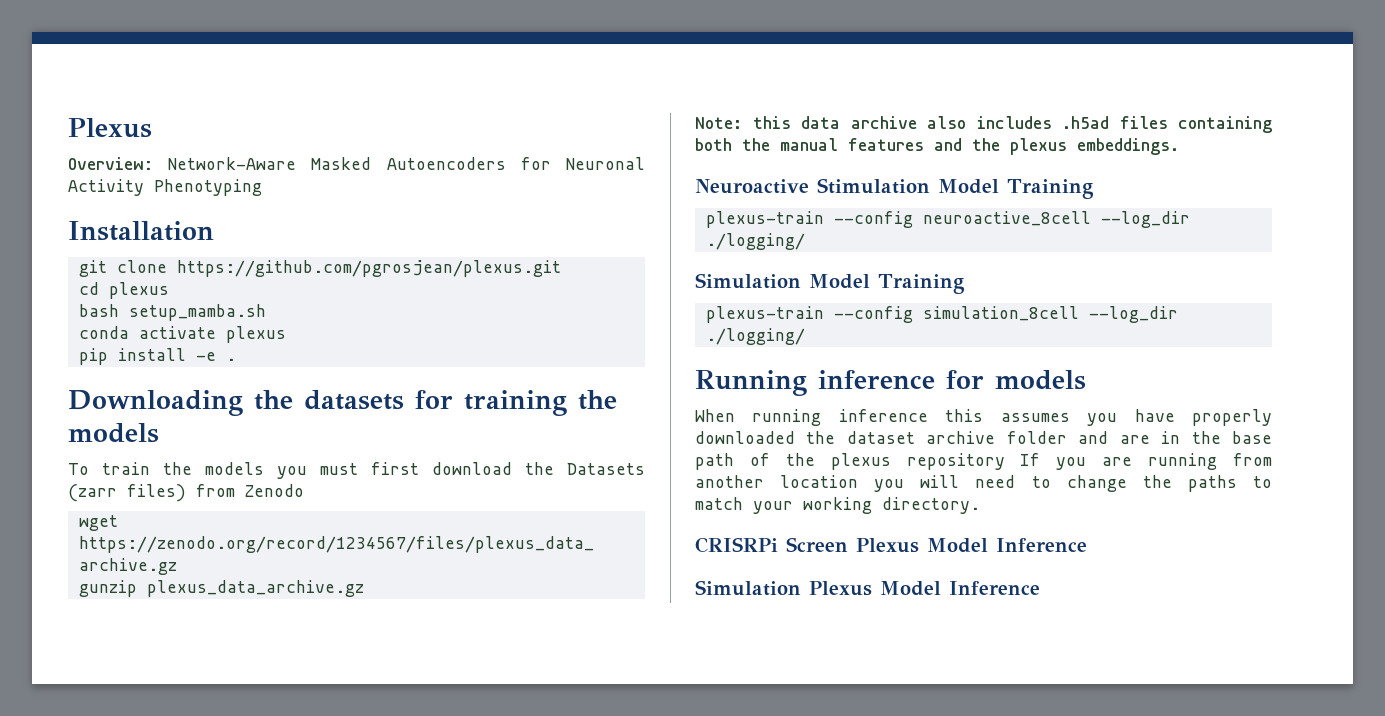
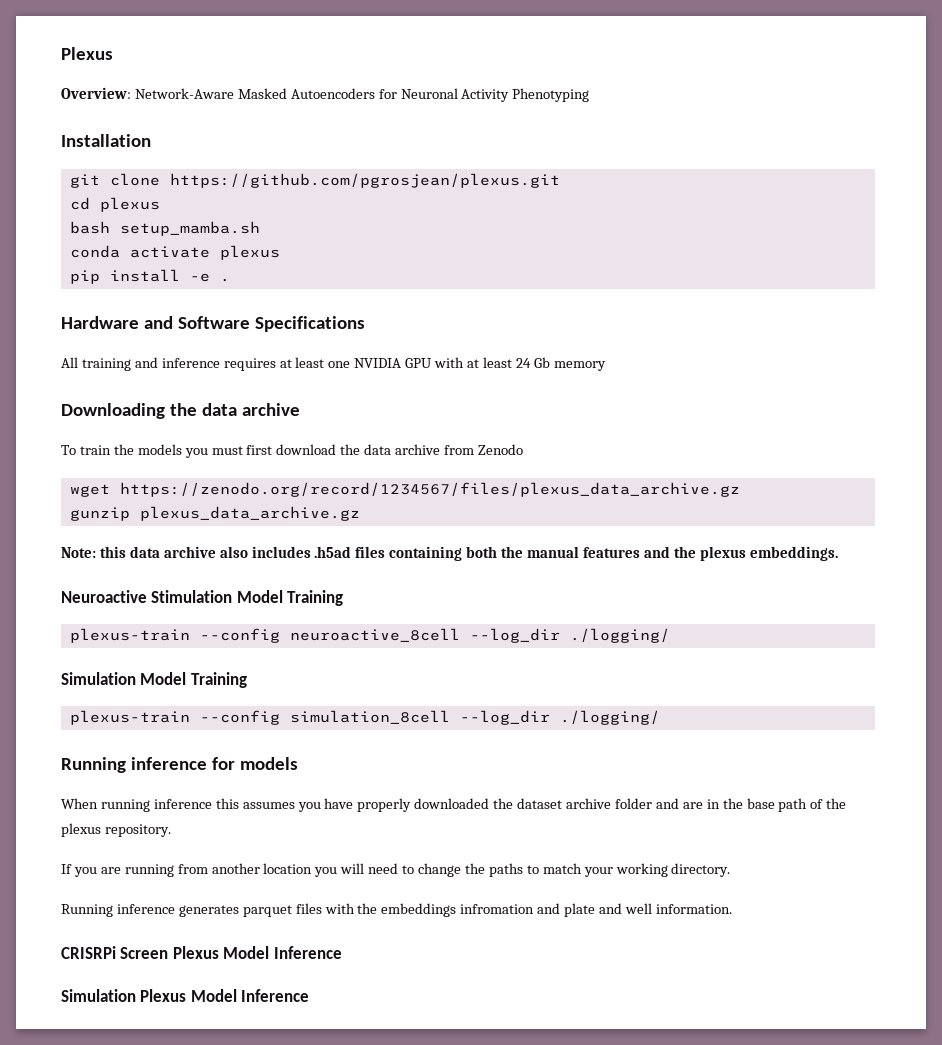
[68,390,617,416] [68,423,159,443] Downloading the datasets for training the models -> [61,316,366,332] [61,357,606,371] [61,403,301,419] Hardware and Software Specifications // All training and inference requires at least one NVIDIA GPU with at least 24 Gb memory // Downloading the data archive
[567,463,645,475] [68,484,186,502] Datasets (zarr files) -> [364,444,441,455] data archive
[906,453,1005,470] repository -> [104,824,171,837] repository. //
(980, 505) none -> [61,903,732,917] // Running inference generates parquet files with the embeddings infromation and plate and well information.

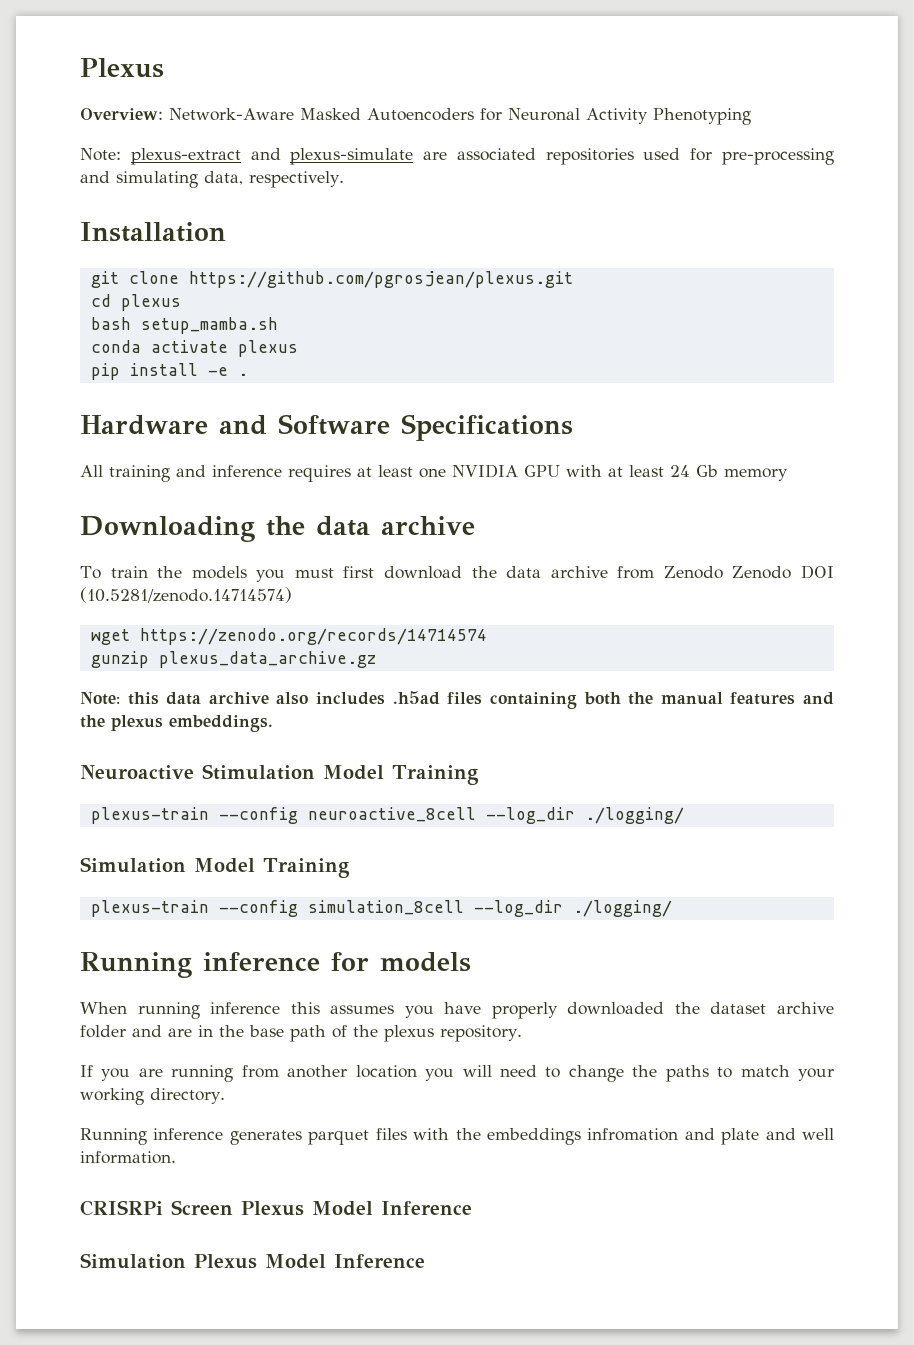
(590, 95) none -> [80,148,835,165] [80,171,344,188] // Note: plexus-extract and plexus-simulate are associated repositories used for pre-processing and simulating data, respectively.
(523, 449) none -> [732,565,834,579] [80,587,292,603] Zenodo DOI (10.5281/zenodo.14714574)
[119,482,740,497] https://zenodo.org/record/1234567/files/plexus_data_archive.gz -> [139,628,487,645] https://zenodo.org/records/14714574

